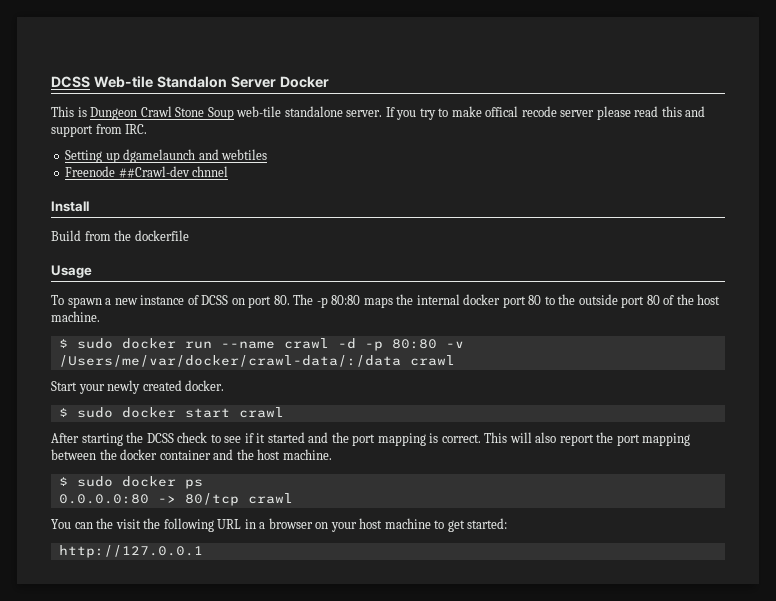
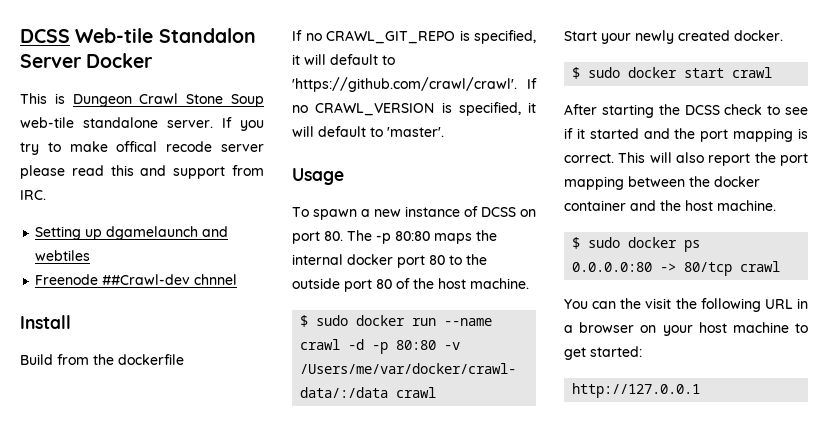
(189, 235) none -> [292,30,536,44] [292,54,395,65] [292,77,537,92] [292,102,536,116] [292,126,444,137] // If no CRAWL_GIT_REPO is specified, it will default to 'https://github.com/crawl/crawl'. If no CRAWL_VERSION is specified, it will default to 'master'.

